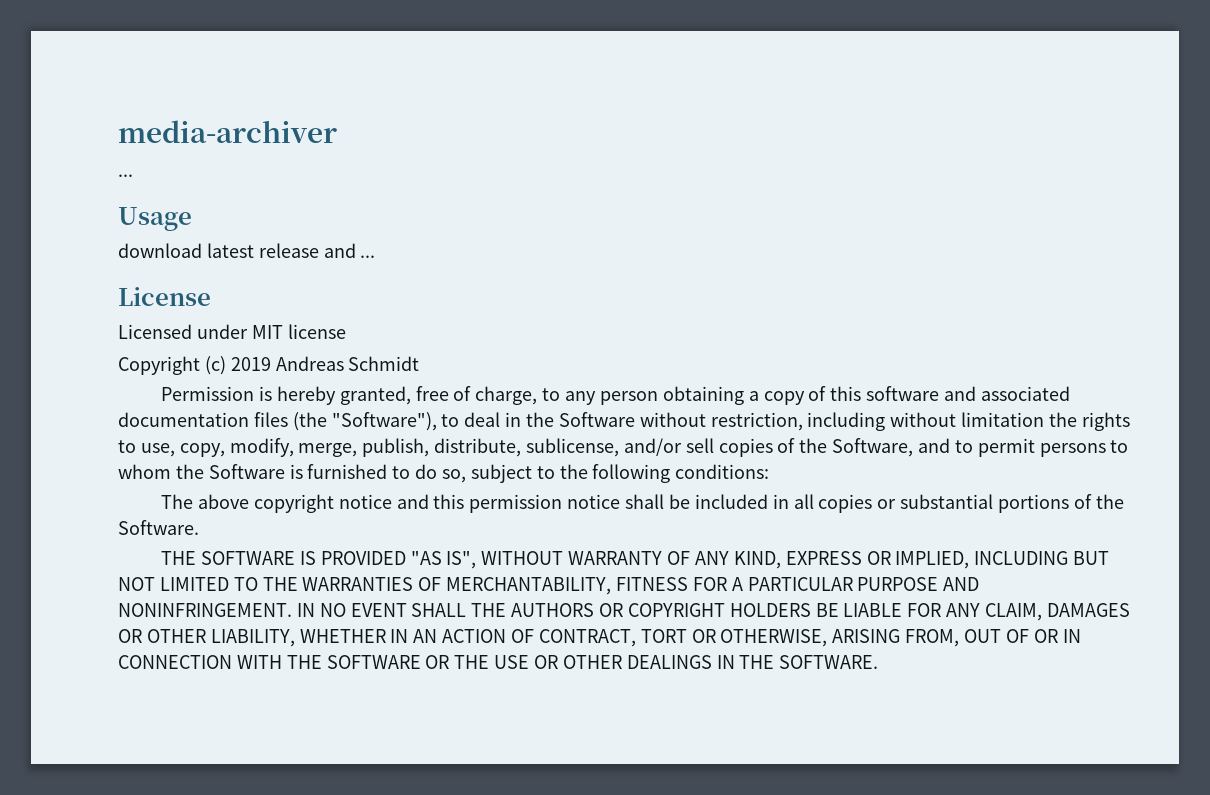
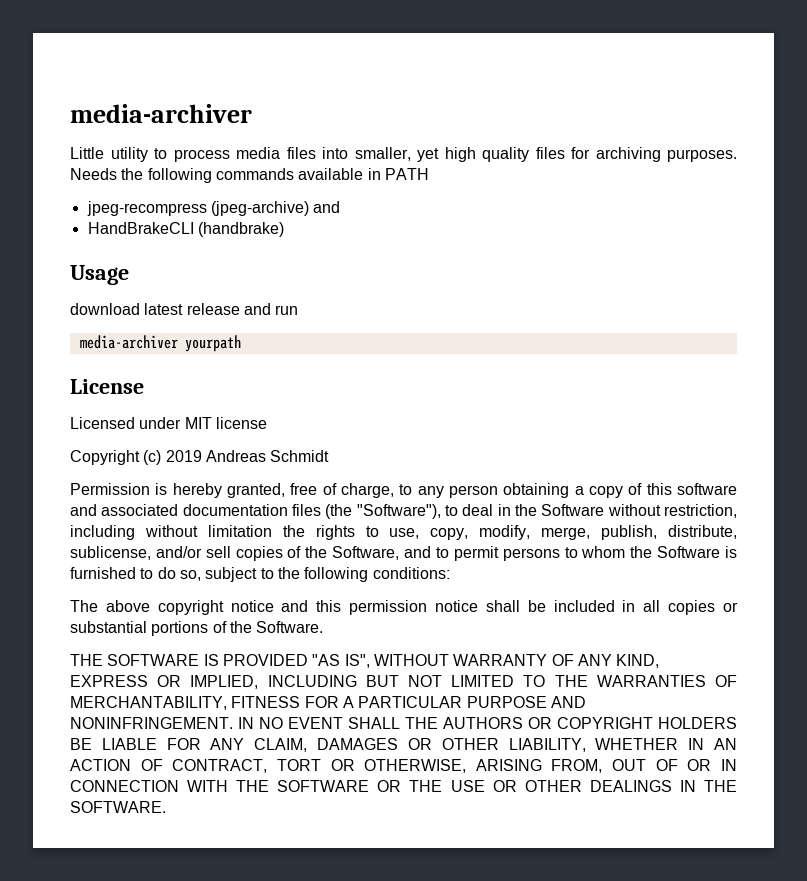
[118,174,133,177] ... -> [70,147,737,162] [70,168,429,183] [86,201,341,216] [87,222,284,237] Little utility to process media files into smaller, yet high quality files for archiving purposes. Needs the following commands available in PATH // jpeg-recompress (jpeg-archive) and // HandBrakeCLI (handbrake)
[360,255,376,258] ... -> [275,305,299,315] [79,335,241,352] run // media-archiver yourpath

